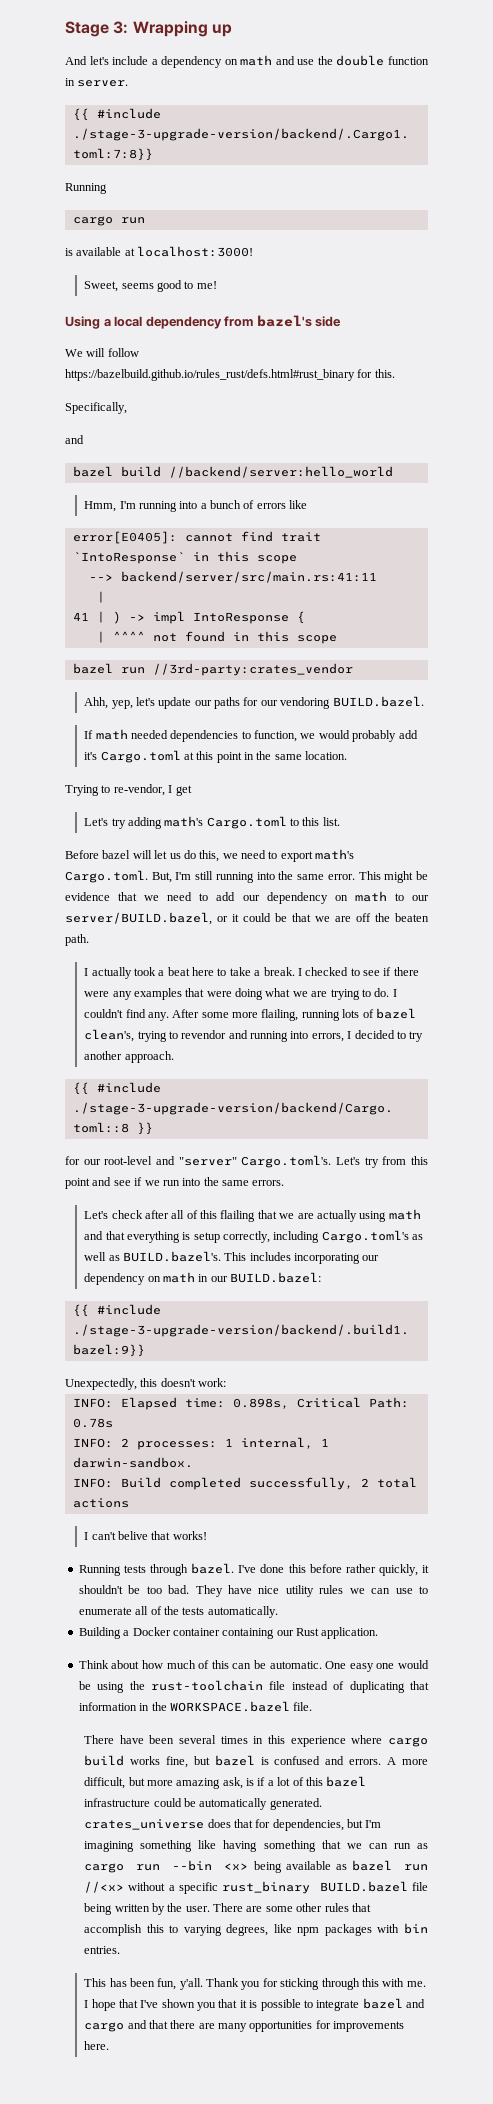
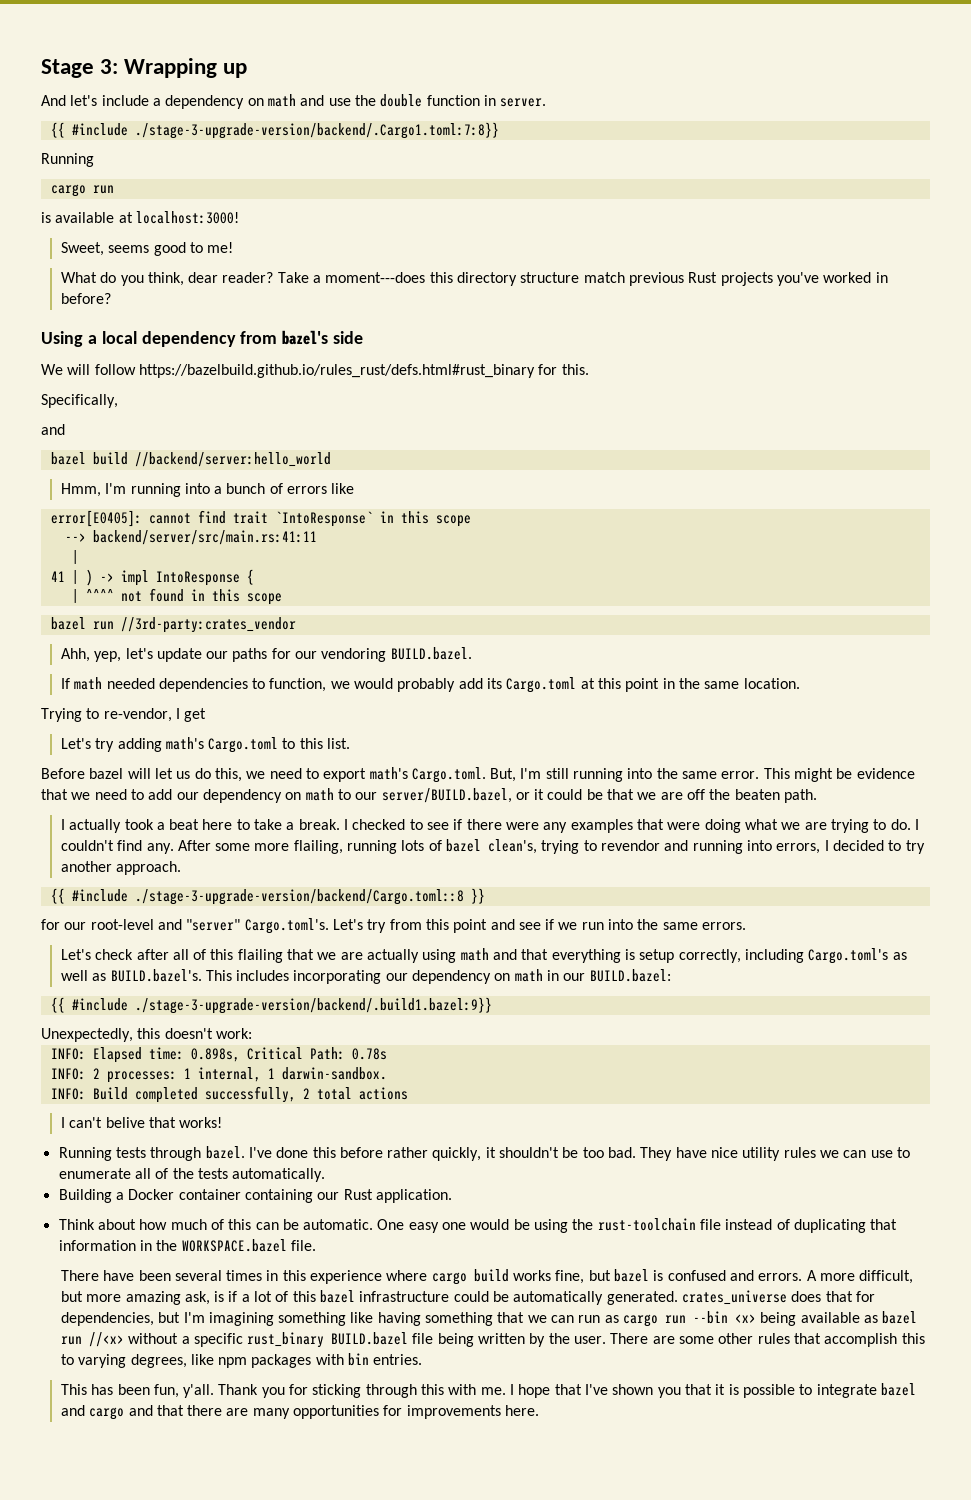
(217, 285) none -> [60,272,888,286] [60,293,111,304] // What do you think, dear reader? Take a moment---does this directory structure match previous Rust projects you've worked in before?
[84,752,98,760] it's -> [487,678,503,689] its

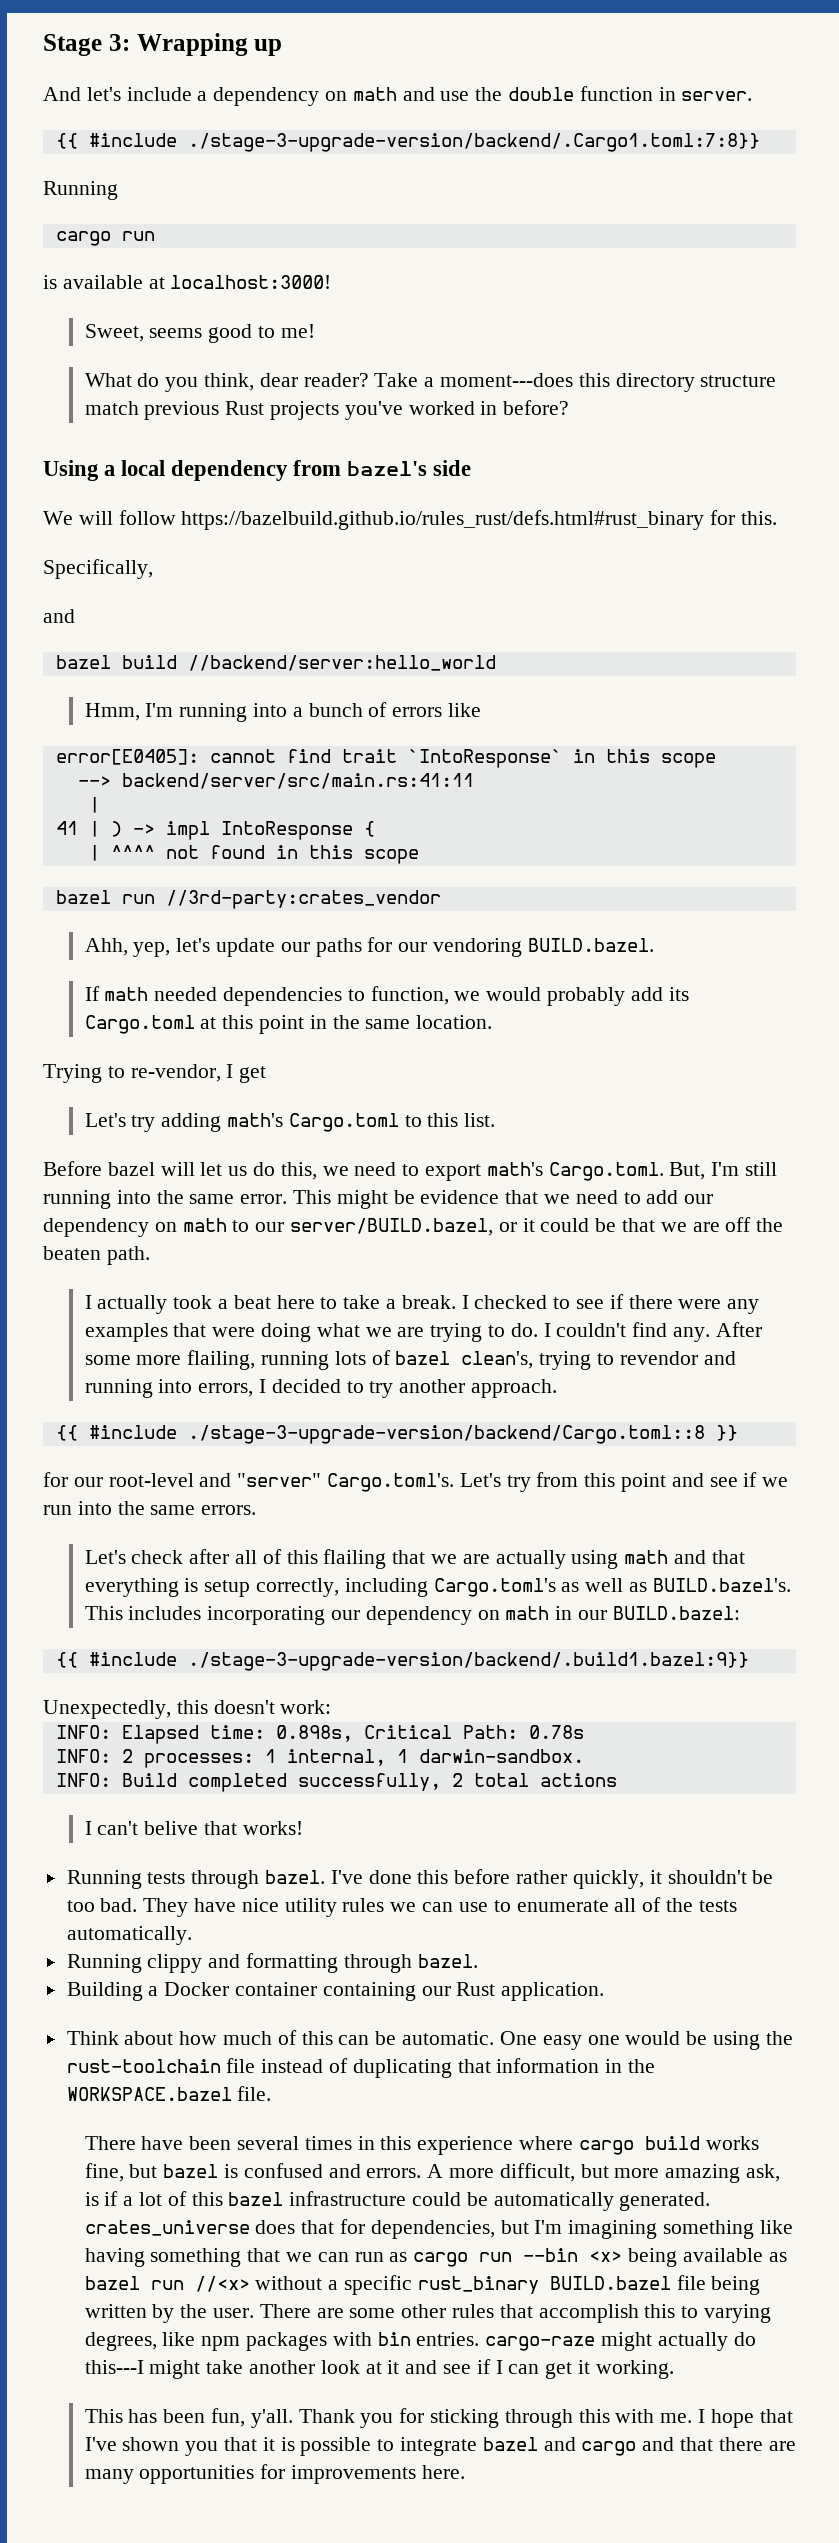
(326, 1175) none -> [66,1953,478,1973] // Running clippy and formatting through bazel.
(423, 1359) none -> [485,2332,756,2351] [84,2359,674,2379] cargo-raze might actually do this---I might take another look at it and see if I can get it working.

